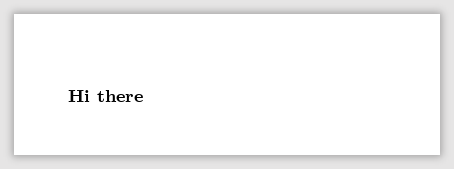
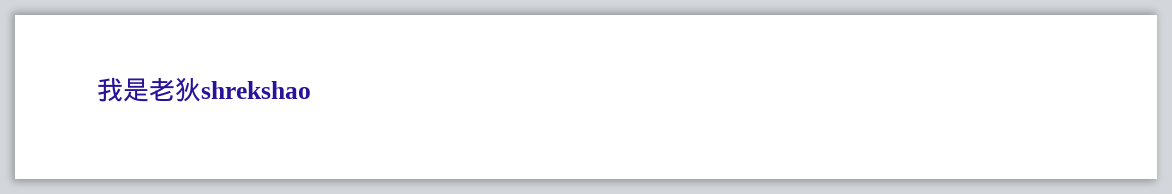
[68,90,143,102] Hi there -> [97,77,311,102] 我是老狄shrekshao

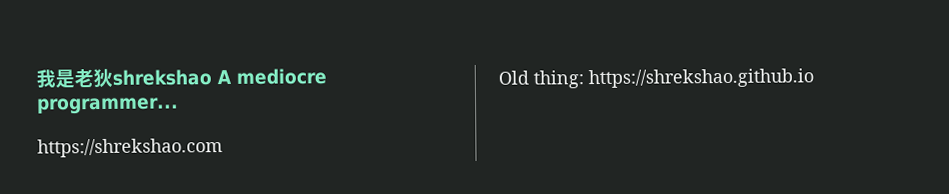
(311, 90) none -> [217,68,327,85] [36,97,179,115] [37,138,223,158] [498,68,814,89] A mediocre programmer... // https://shrekshao.com // Old thing: https://shrekshao.github.io

